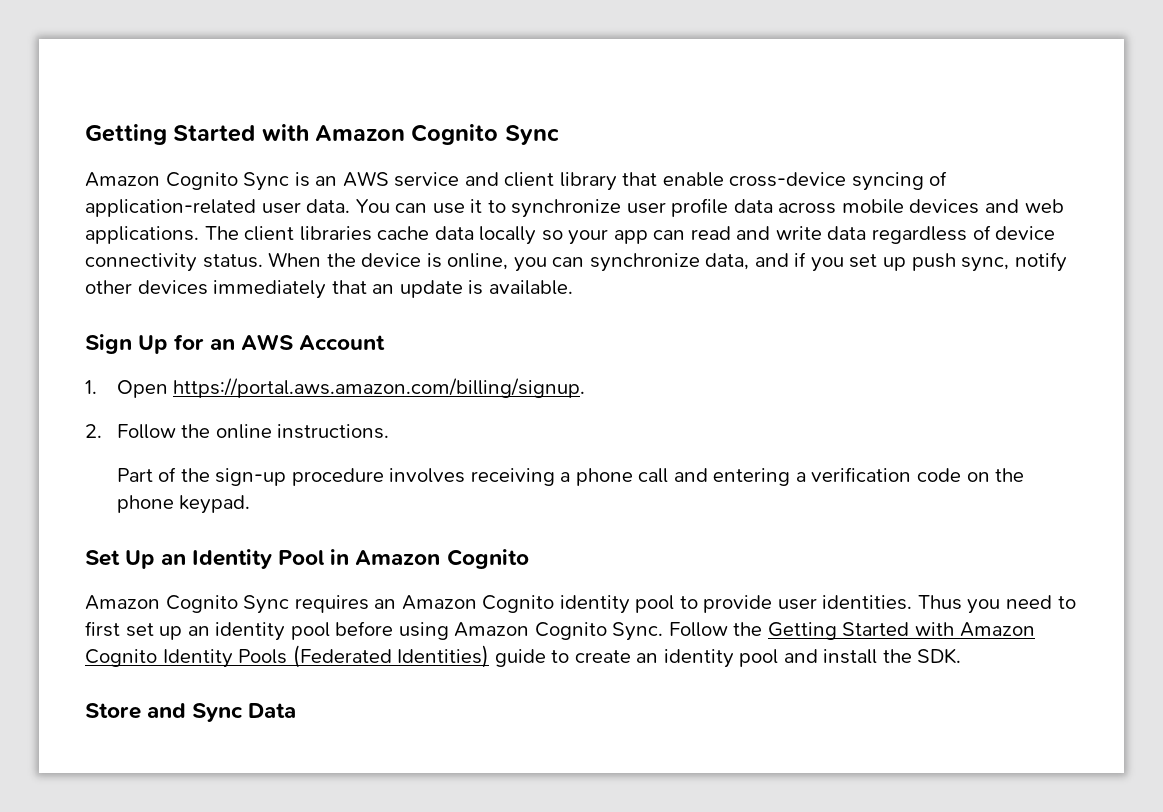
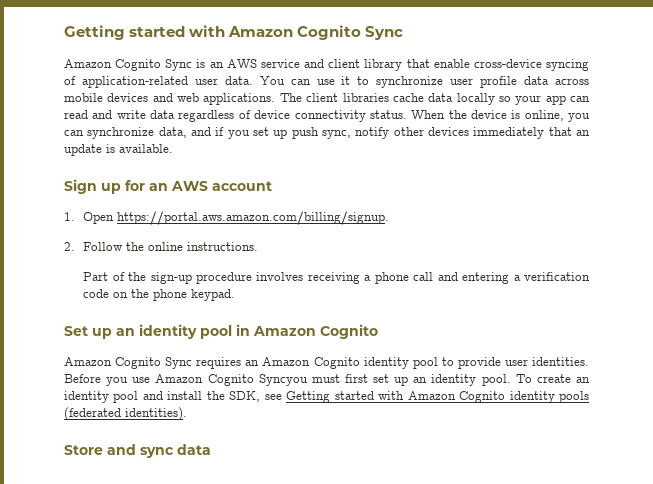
[85,124,256,145] Getting Started -> [64,25,186,40] Getting started
[138,335,169,354] Up -> [101,183,121,194] up
[299,335,386,350] Account -> [212,181,272,191] account
[125,549,325,569] Up an Identity Pool -> [92,324,232,339] up an identity pool
[917,595,1076,614] Thus you need to -> [64,374,340,386] Before you use Amazon Cognito Syncyou must
[290,621,1035,641] [85,645,570,668] pool before using Amazon Cognito Sync. Follow the Getting Started with Amazon Cognito Identity Pools (Federated Identities) guide to -> [481,374,532,386] pool. To
[917,648,962,664] SDK. -> [229,391,589,403] [64,407,187,421] SDK, see Getting started with Amazon Cognito identity pools (federated identities).
[192,703,297,722] Sync Data -> [140,444,211,458] sync data

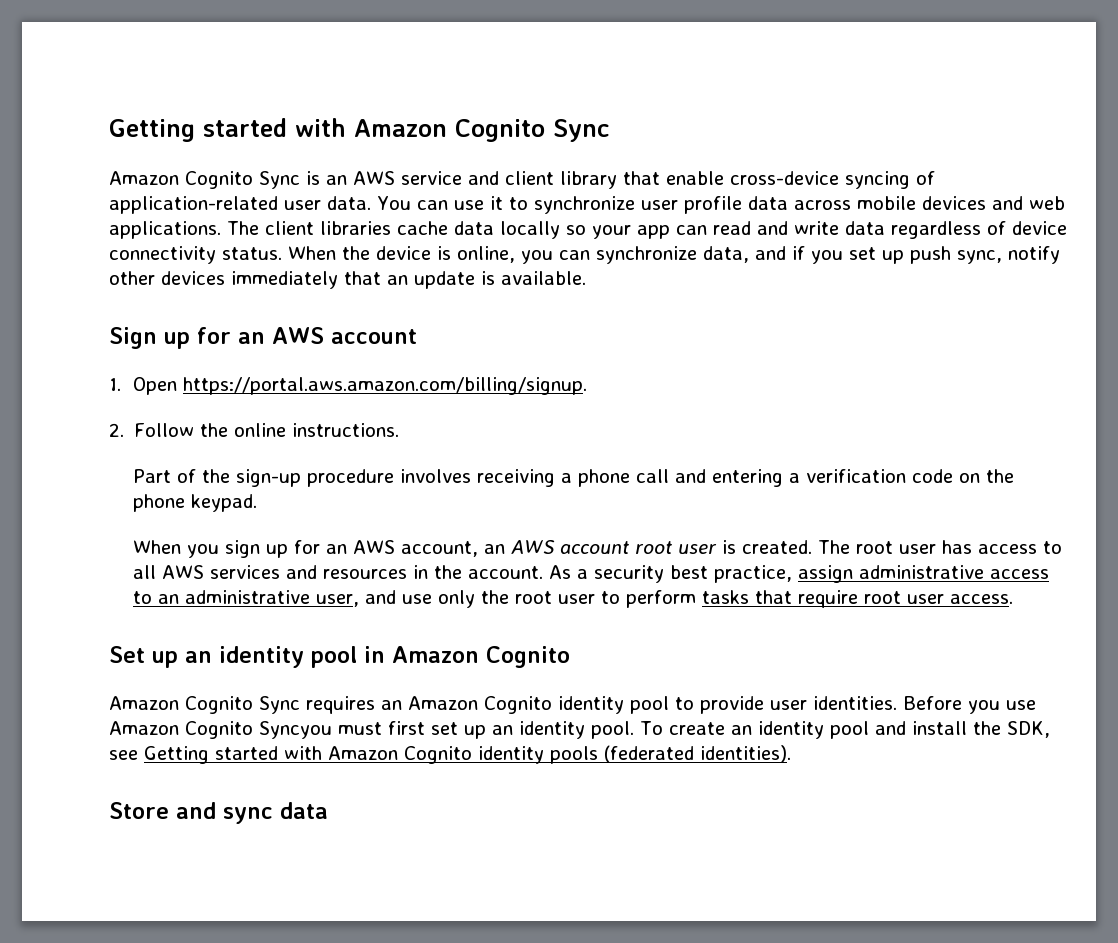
(236, 295) none -> [132,540,1062,558] [132,565,1049,583] [132,590,1013,608] // When you sign up for an AWS account, an AWS account root user is created. The root user has access to all AWS services and resources in the account. As a security best practice, assign administrative access to an administrative user, and use only the root user to perform tasks that require root user access.

